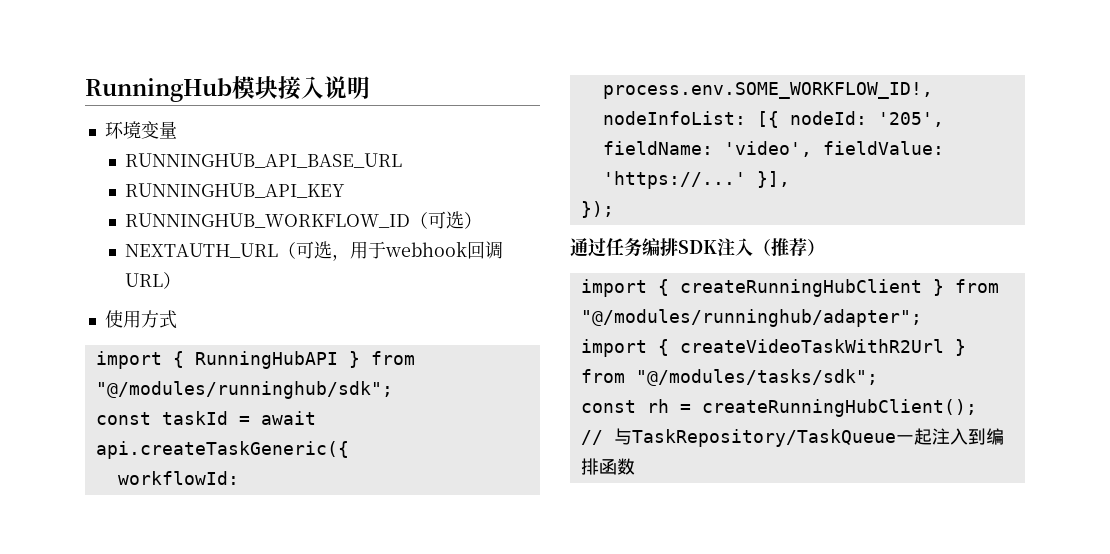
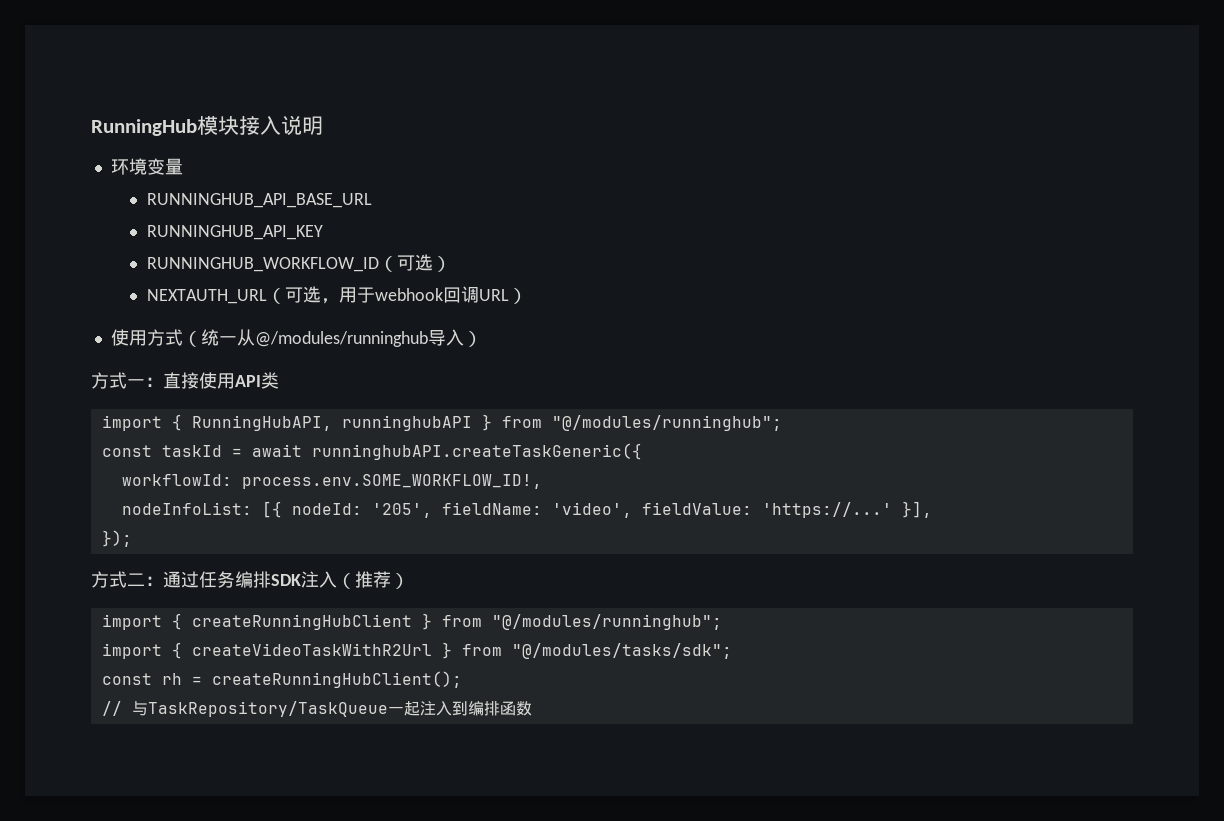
[95,351,415,369] [95,381,393,399] // import { RunningHubAPI } from "@/modules/runninghub/sdk"; -> [182,329,482,347] [91,372,279,389] [101,414,782,431] （统一从@/modules/runninghub导入） // 方式一：直接使用API类 // import { RunningHubAPI, runninghubAPI } from "@/modules/runninghub";
[95,441,349,459] api.createTaskGeneric({ -> [311,443,642,460] runninghubAPI.createTaskGeneric({
(614, 209) none -> [91,571,163,588] 方式二：
[580,309,922,327] "@/modules/runninghub/adapter"; -> [491,614,722,630] "@/modules/runninghub";

